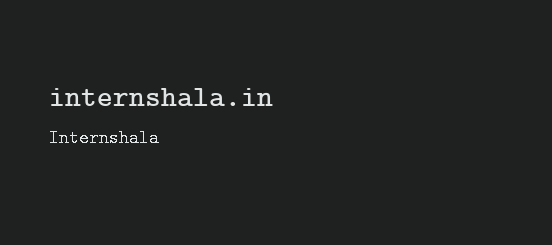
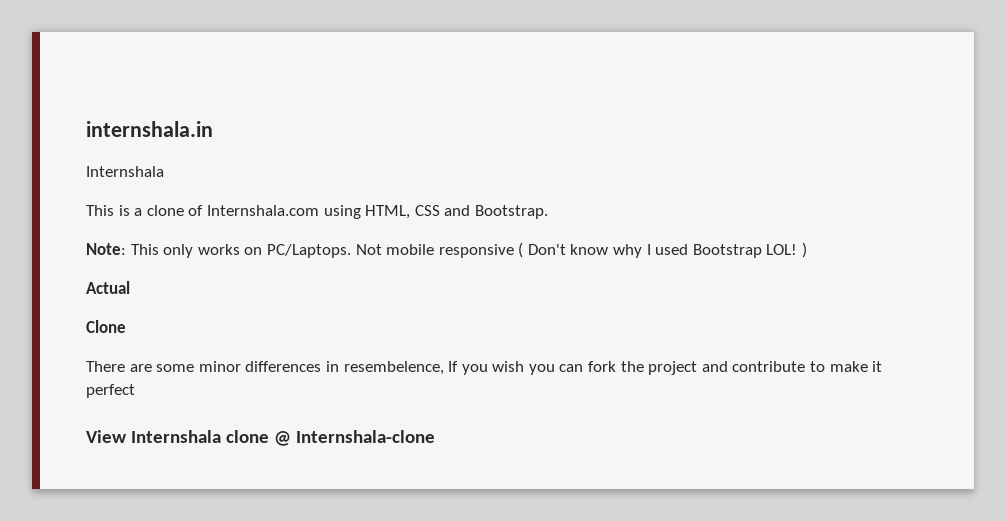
(159, 138) none -> [86,205,548,219] [86,242,808,258] [86,281,130,294] [86,320,126,333] [86,361,883,375] [86,384,135,398] [86,430,435,446] // This is a clone of Internshala.com using HTML, CSS and Bootstrap. // Note: This only works on PC/Laptops. Not mobile responsive ( Don't know why I used Bootstrap LOL! ) // Actual // Clone // There are some minor differences in resembelence, If you wish you can fork the project and contribute to make it perfect // View Internshala clone @ Internshala-clone

